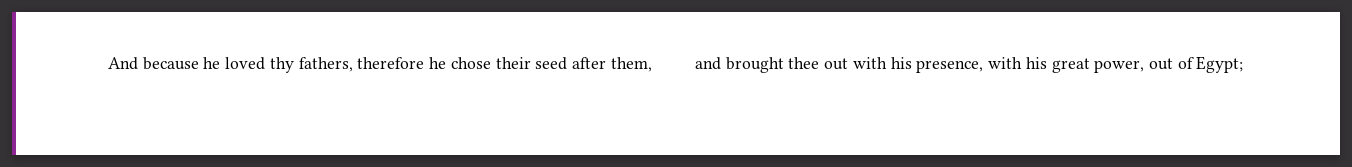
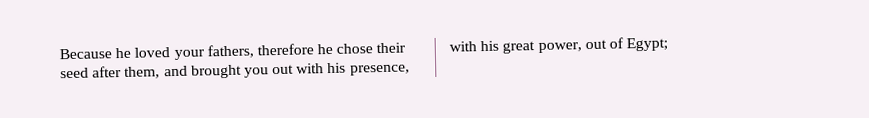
[108,57,199,70] And because -> [59,48,112,60] Because
[269,57,294,73] thy -> [173,49,205,61] your
[788,57,820,69] thee -> [243,67,269,78] you

